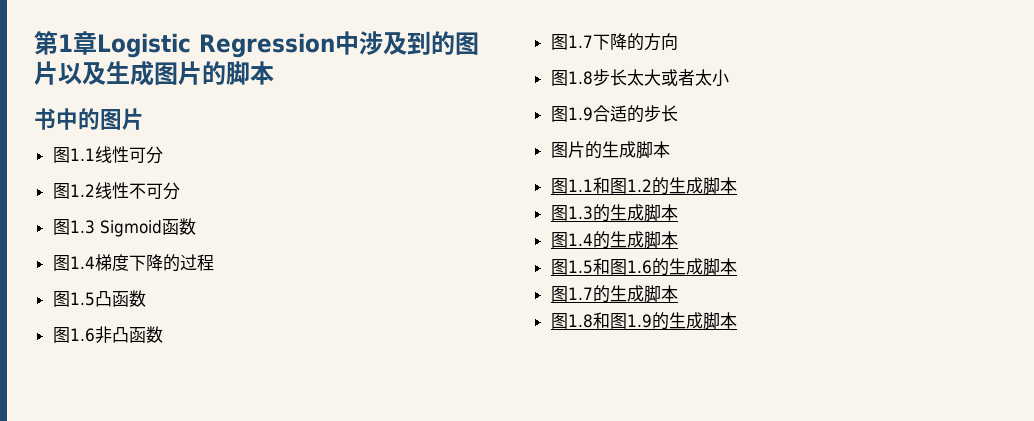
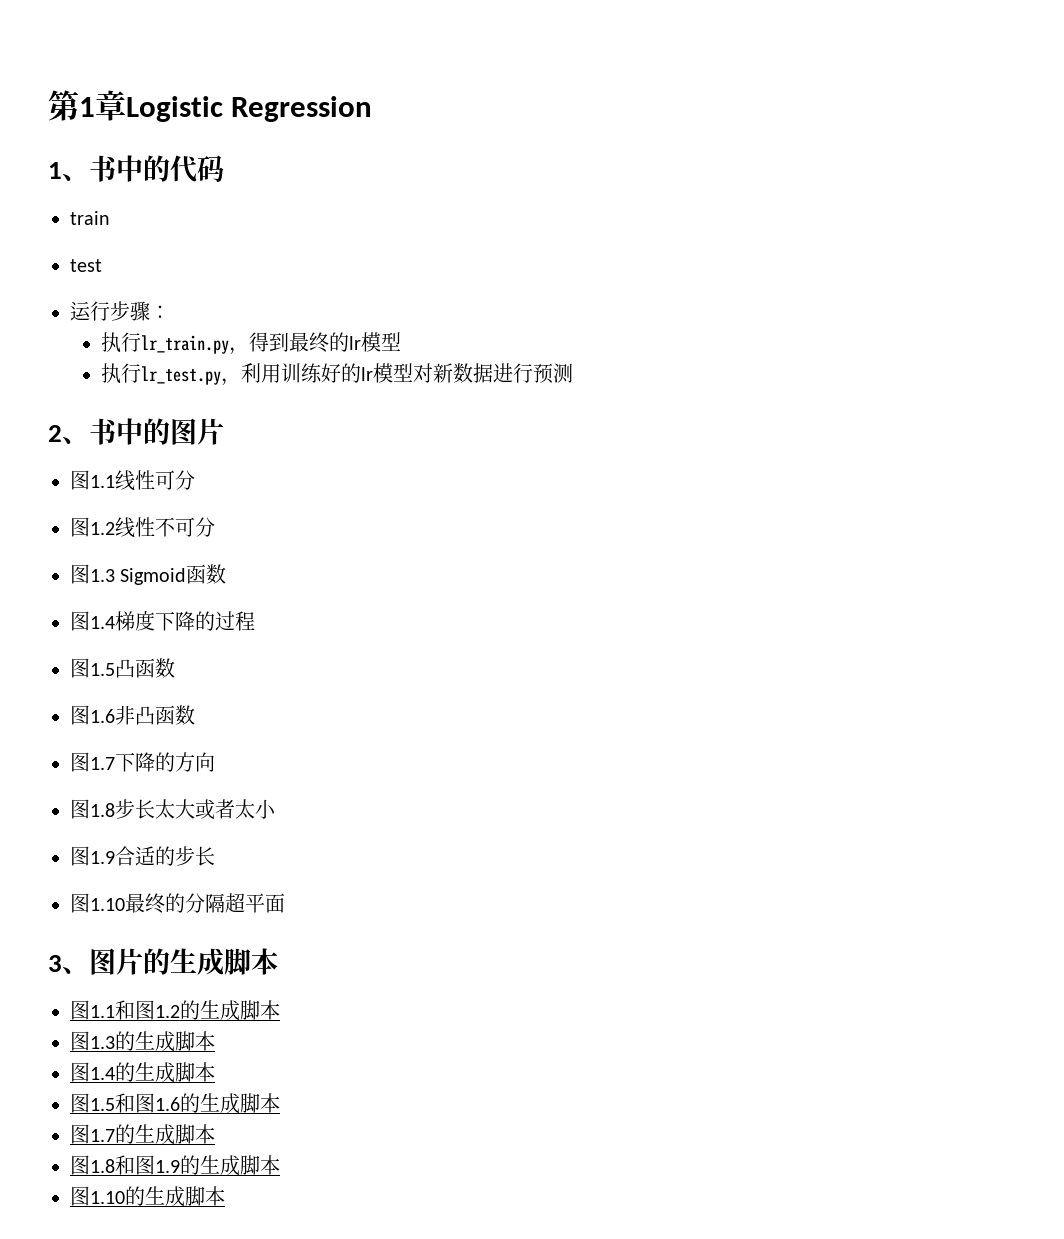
[335,31,479,55] [34,61,274,86] 中涉及到的图片以及生成图片的脚本 // -> [48,155,224,183] [70,211,110,225] [70,259,102,272] [70,301,170,321] [101,332,402,355] [101,363,574,386] [48,425,89,444] // 1、书中的代码 // train // test // 运行步骤： // 执行lr_train.py，得到最终的lr模型 // 执行lr_test.py，利用训练好的lr模型对新数据进行预测 // 2、
(568, 150) none -> [90,893,285,914] [48,948,116,975] 1.10最终的分隔超平面 // 3、图
(737, 320) none -> [70,1186,225,1207] // 图1.10的生成脚本

